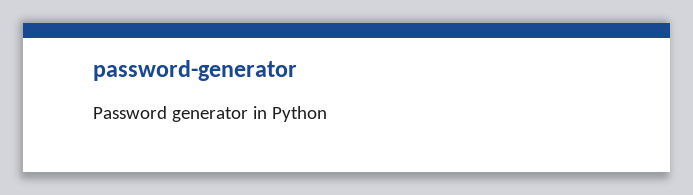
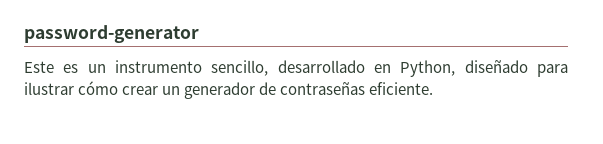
[93,106,327,122] Password generator in Python -> [24,60,568,77] [24,81,434,99] Este es un instrumento sencillo, desarrollado en Python, diseñado para ilustrar cómo crear un generador de contraseñas eficiente.

